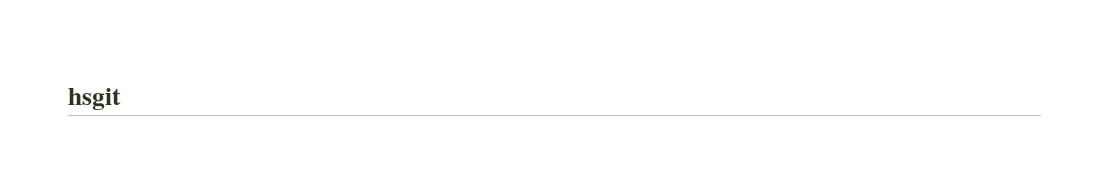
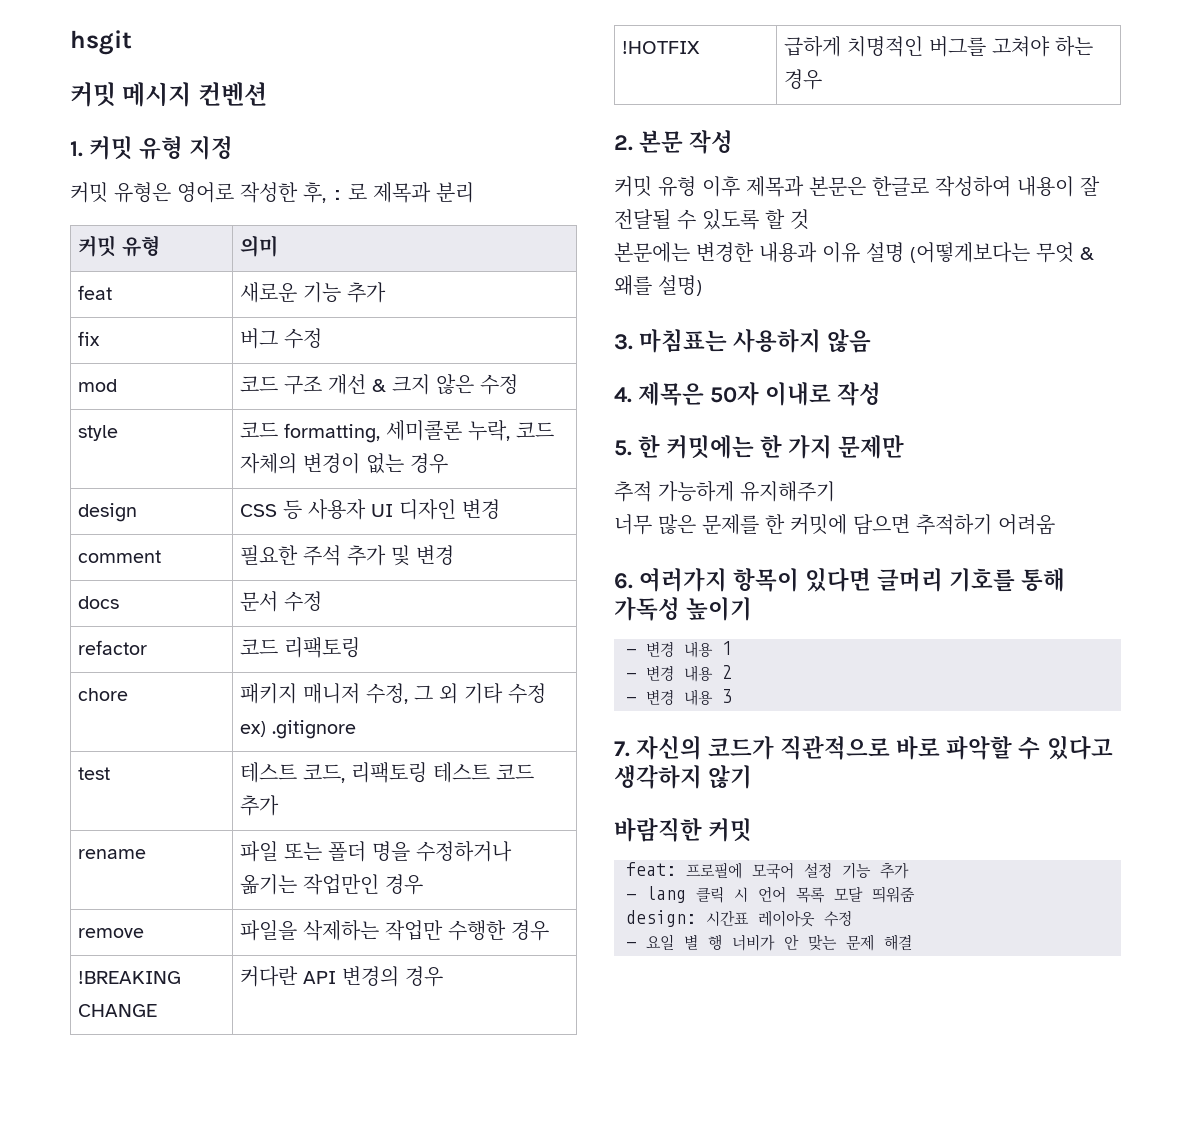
(121, 99) none -> [70,82,267,107] [70,136,234,160] [70,182,474,203] [78,235,161,257] [240,235,279,257] [78,285,113,300] [240,282,387,303] [78,331,101,346] [240,328,323,349] [78,379,118,392] [240,374,519,395] [78,425,119,441] [240,420,555,443] [240,453,449,474] [78,503,138,522] [240,499,501,520] [78,550,162,563] [240,545,455,566] [78,596,120,609] [240,591,323,612] [78,640,148,655] [240,637,361,658] [78,688,129,701] [240,683,547,704] [240,720,357,739] [78,767,111,780] [240,762,535,783] [240,795,280,816] [78,849,147,859] [240,841,513,862] [240,874,424,895] [78,928,145,938] [240,920,550,941] [78,971,182,984] [78,1004,158,1017] [240,966,444,987] [622,41,701,54] [784,36,1094,57] [784,69,823,90] [614,130,734,154] [614,176,1100,197] [614,209,809,230] [614,242,1094,263] [614,275,702,296] [614,329,872,353] [614,382,882,406] [614,435,905,459] [614,481,835,502] [614,514,1055,535] [614,568,1066,592] [614,597,753,621] [626,641,732,658] [626,665,732,682] [626,689,732,706] [614,736,1113,760] [614,765,753,789] [614,818,753,842] [626,862,909,879] [626,886,915,903] [626,910,852,927] [626,934,912,951] // 커밋 메시지 컨벤션 // 1. 커밋 유형 지정 // 커밋 유형은 영어로 작성한 후, : 로 제목과 분리 // 커밋 유형 | 의미 // feat | 새로운 기능 추가 // fix | 버그 수정 // mod | 코드 구조 개선 & 크지 않은 수정 // style | 코드 formatting, 세미콜론 누락, 코드 자체의 변경이 없는 경우 // design | CSS 등 사용자 UI 디자인 변경 // comment | 필요한 주석 추가 및 변경 // docs | 문서 수정 // refactor | 코드 리팩토링 // chore | 패키지 매니저 수정, 그 외 기타 수정 ex) .gitignore // test | 테스트 코드, 리팩토링 테스트 코드 추가 // rename | 파일 또는 폴더 명을 수정하거나 옮기는 작업만인 경우 // remove | 파일을 삭제하는 작업만 수행한 경우 // !BREAKING CHANGE | 커다란 API 변경의 경우 // !HOTFIX | 급하게 치명적인 버그를 고쳐야 하는 경우 // 2. 본문 작성 // 커밋 유형 이후 제목과 본문은 한글로 작성하여 내용이 잘 전달될 수 있도록 할 것 // 본문에는 변경한 내용과 이유 설명 (어떻게보다는 무엇 & 왜를 설명) // 3. 마침표는 사용하지 않음 // 4. 제목은 50자 이내로 작성 // 5. 한 커밋에는 한 가지 문제만 // 추적 가능하게 유지해주기 // 너무 많은 문제를 한 커밋에 담으면 추적하기 어려움 // 6. 여러가지 항목이 있다면 글머리 기호를 통해 가독성 높이기 // - 변경 내용 1 // - 변경 내용 2 // - 변경 내용 3 // 7. 자신의 코드가 직관적으로 바로 파악할 수 있다고 생각하지 않기 // 바람직한 커밋 // feat: 프로필에 모국어 설정 기능 추가 // - lang 클릭 시 언어 목록 모달 띄워줌 // design: 시간표 레이아웃 수정 // - 요일 별 행 너비가 안 맞는 문제 해결

